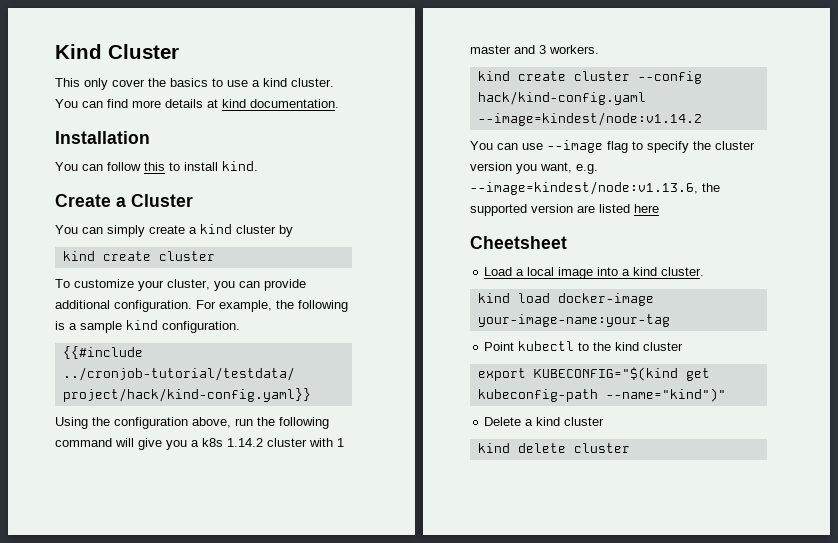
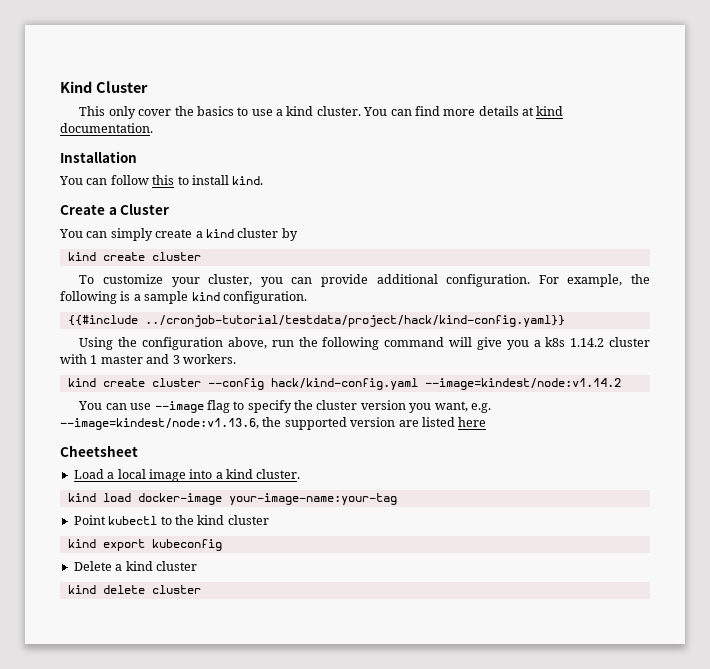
[477,367,710,381] [477,388,726,402] export KUBECONFIG="$(kind get kubeconfig-path --name="kind")" -> [67,539,222,551] kind export kubeconfig

